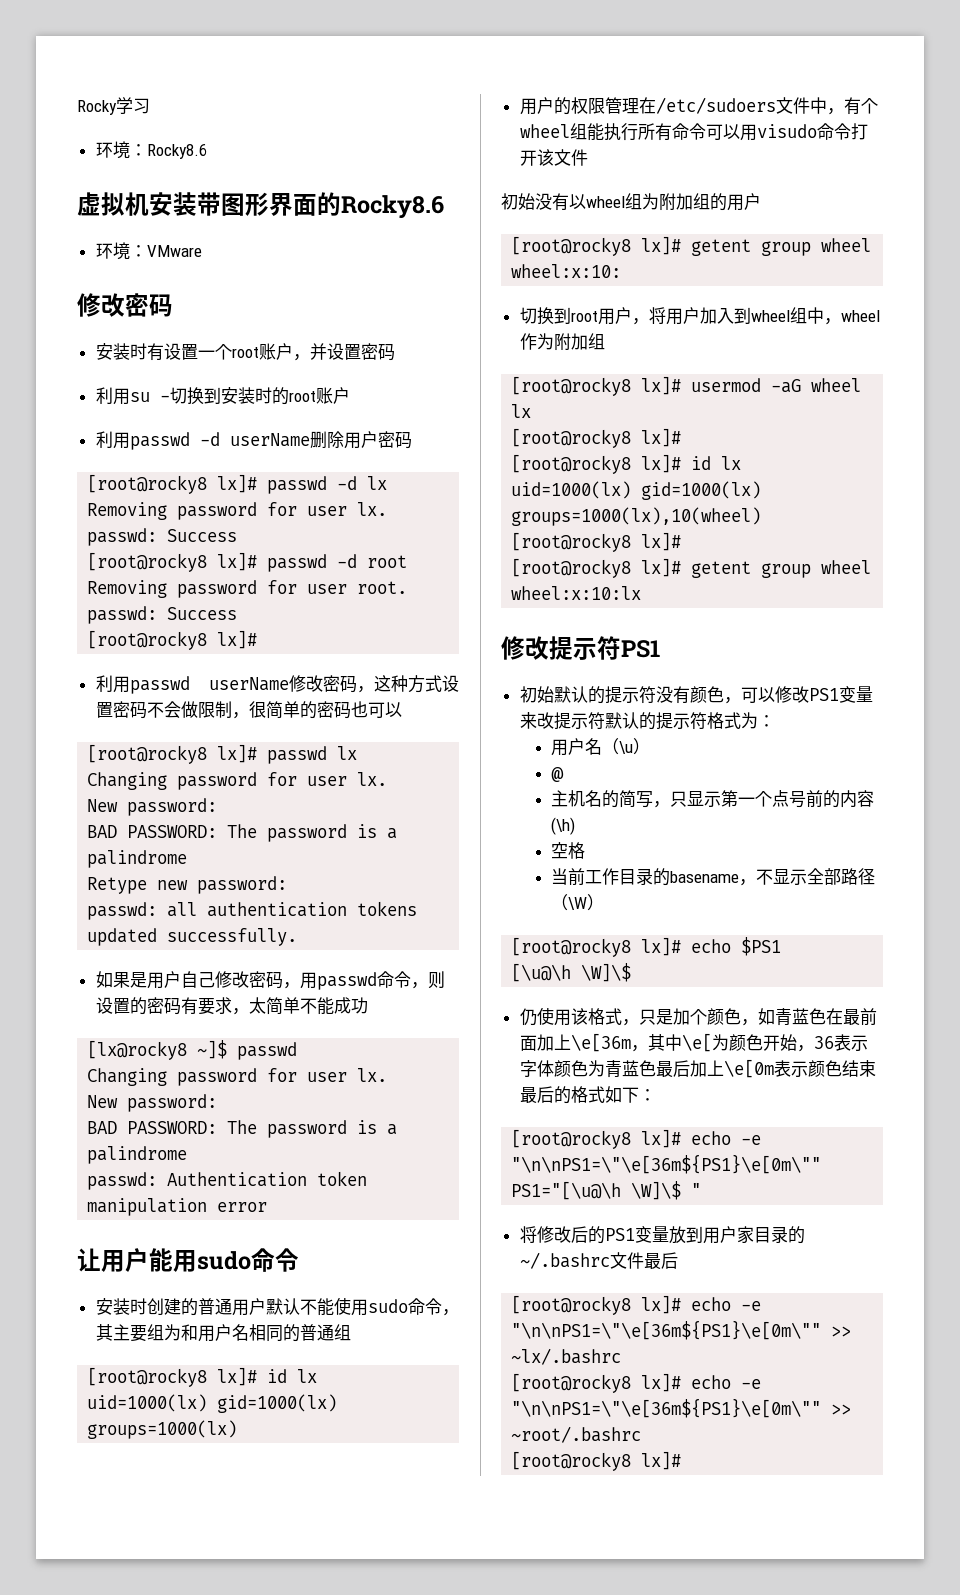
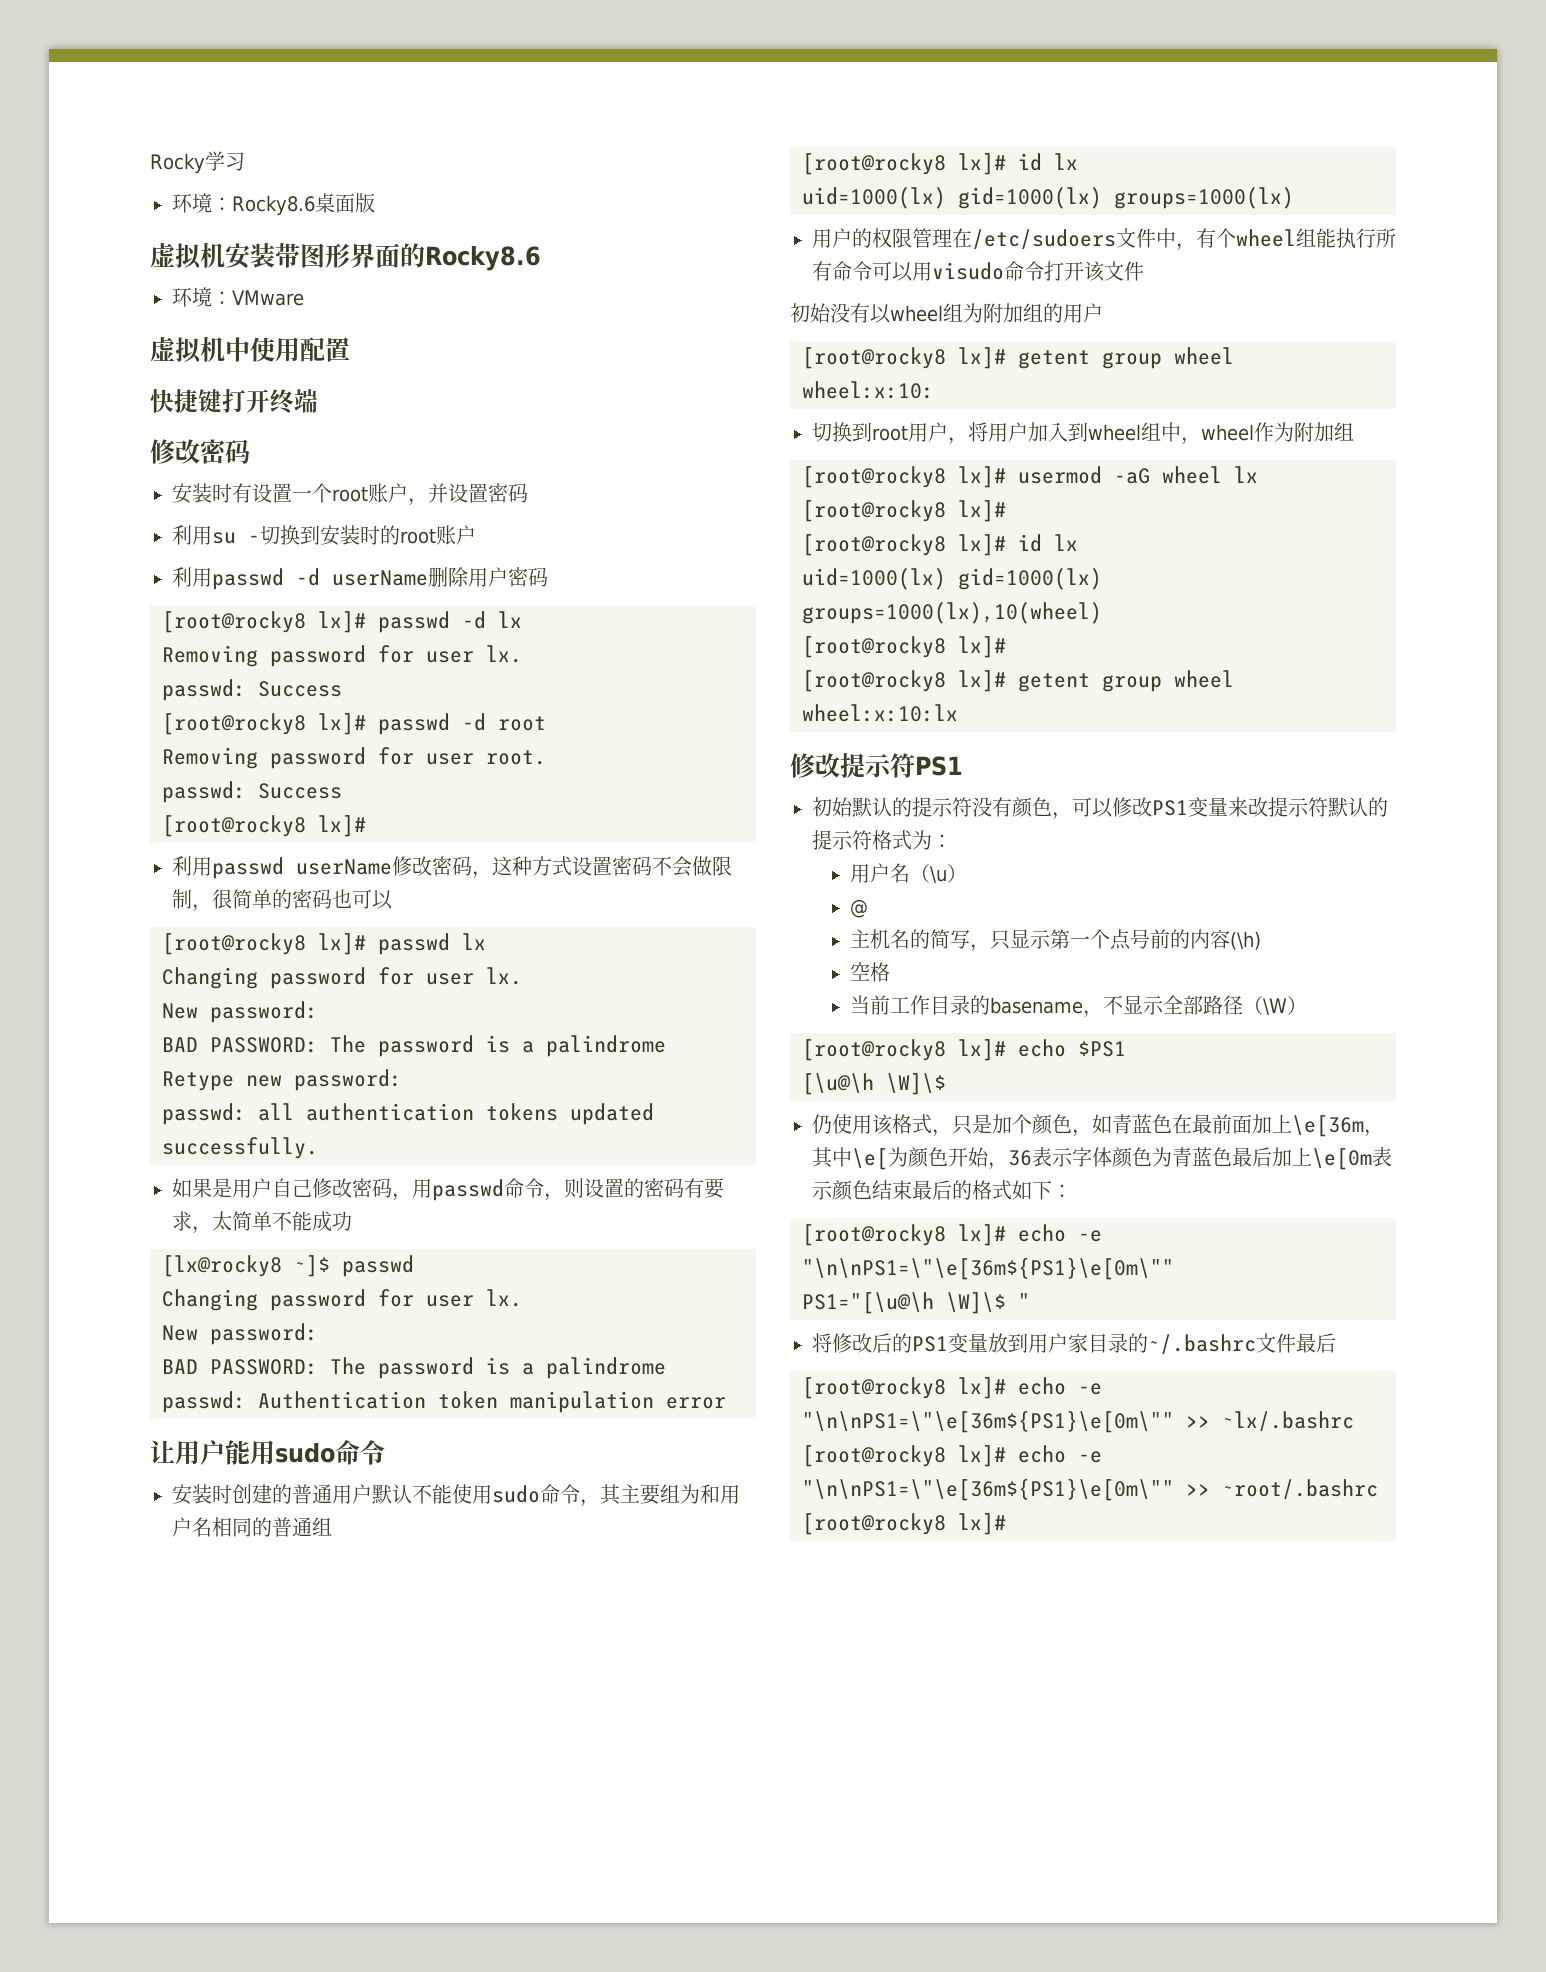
(207, 151) none -> [314,193,375,213] 桌面版
(202, 251) none -> [150,337,350,363] [150,389,318,414] // 虚拟机中使用配置 // 快捷键打开终端

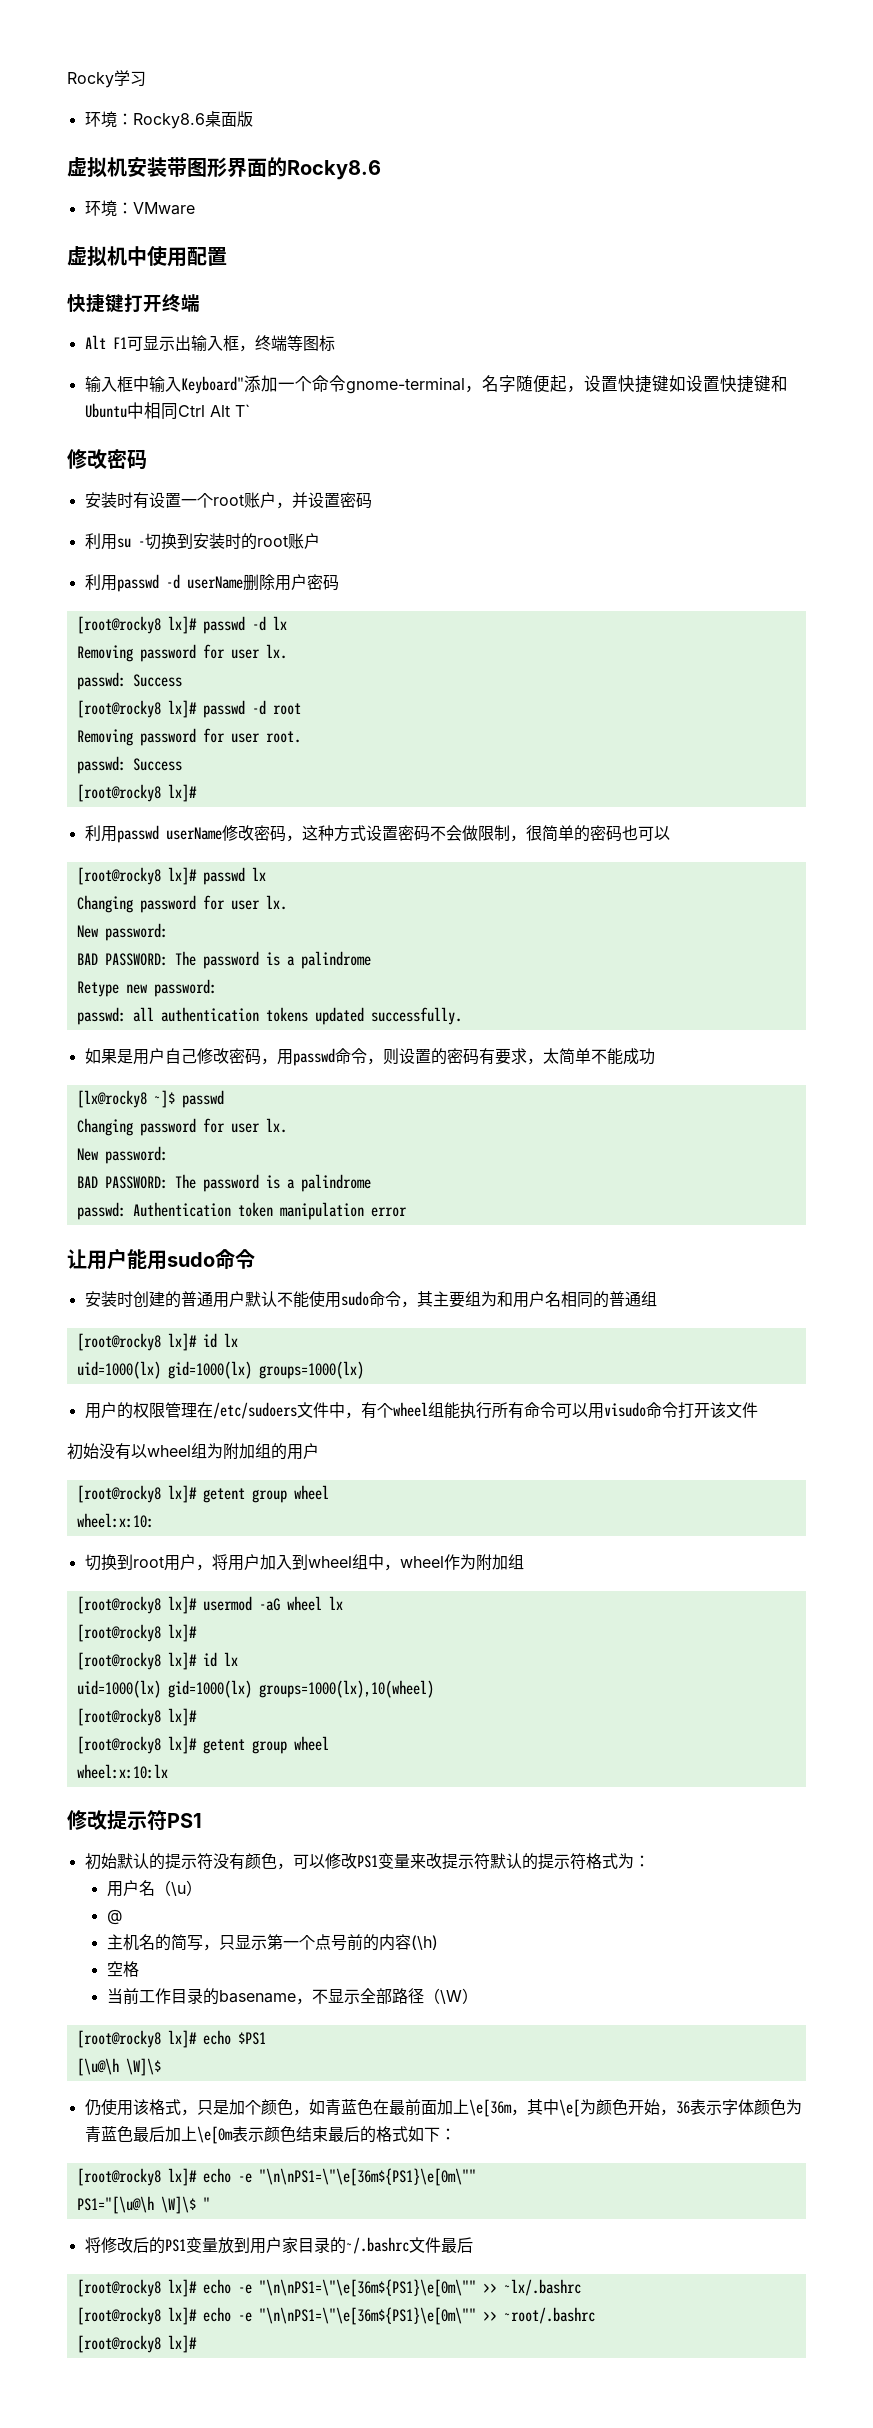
(318, 401) none -> [84,335,335,352] [84,375,788,394] [84,402,250,420] // Alt F1可显示出输入框，终端等图标 // 输入框中输入Keyboard"添加一个命令gnome-terminal，名字随便起，设置快捷键如设置快捷键和Ubuntu中相同Ctrl Alt T`

